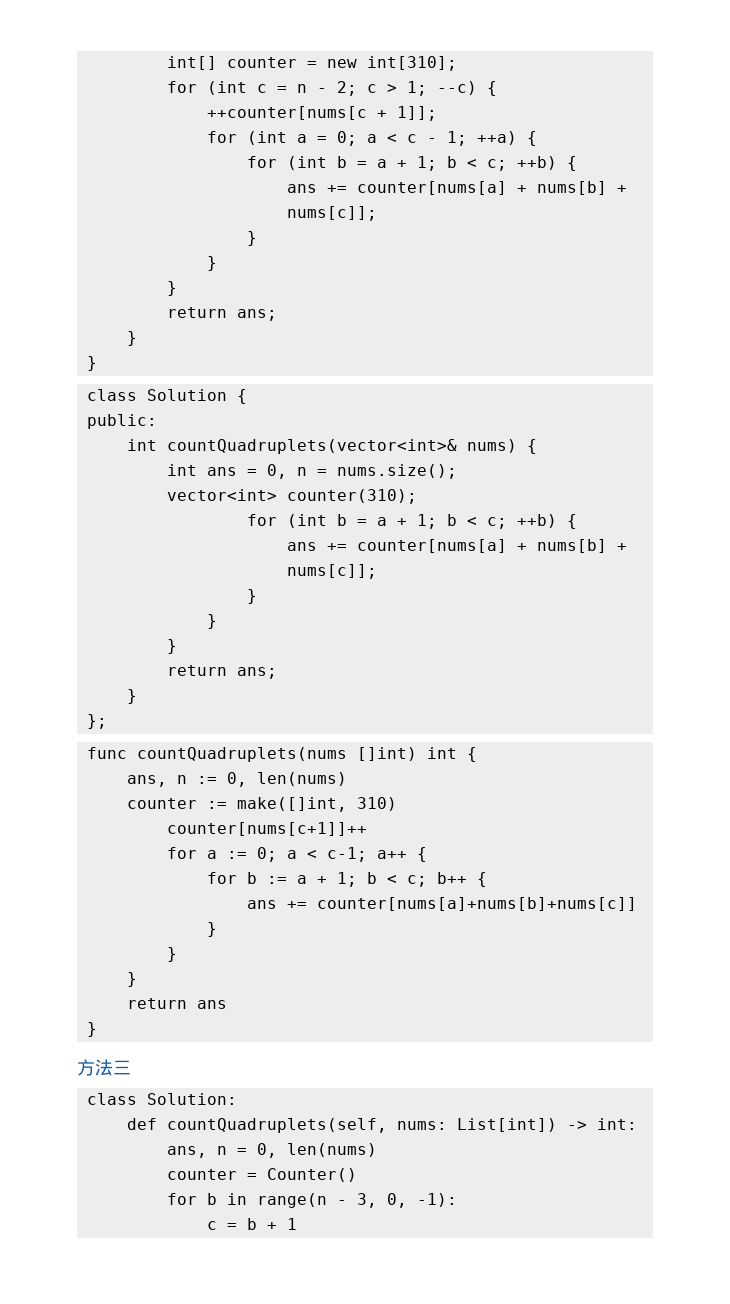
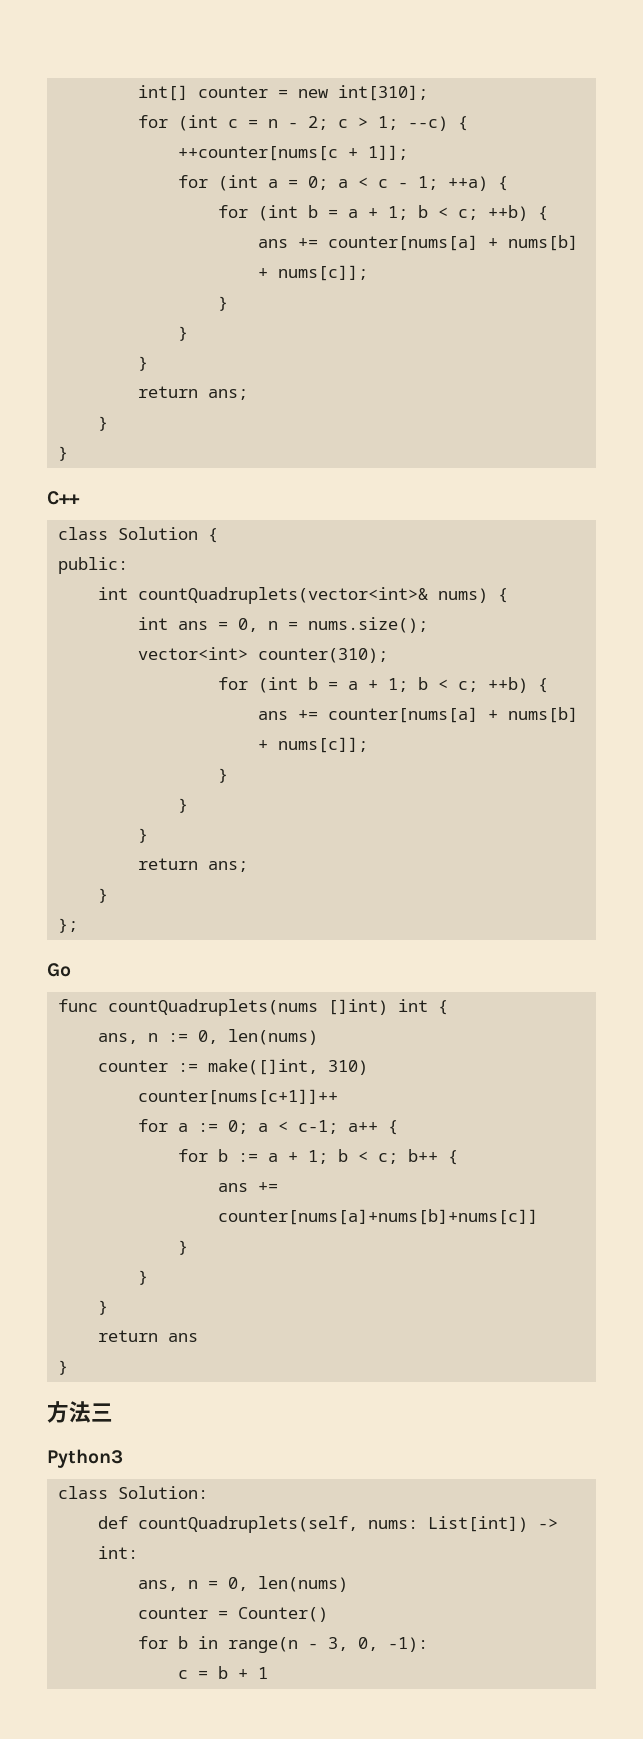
(97, 363) none -> [47,491,80,505] // C++
(107, 721) none -> [47,963,71,977] // Go
(131, 1067) none -> [47,1449,123,1468] // Python3

